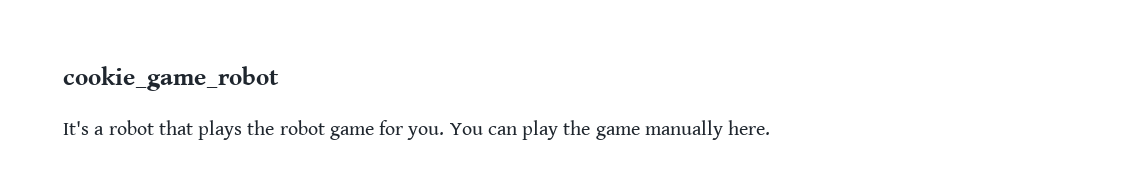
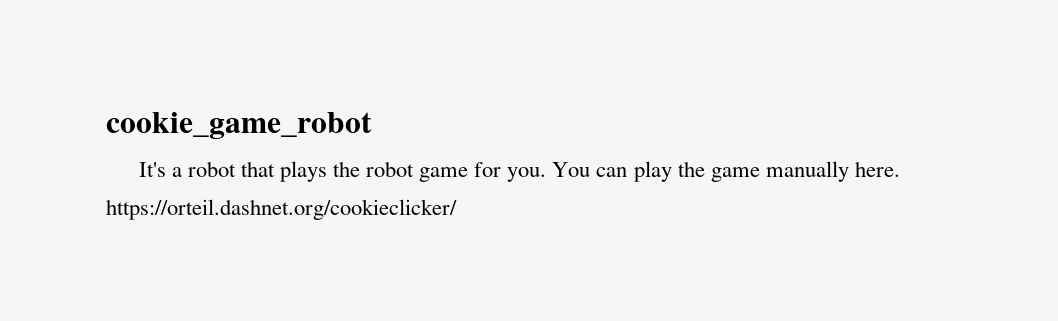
(771, 127) none -> [106,199,457,220] https://orteil.dashnet.org/cookieclicker/

